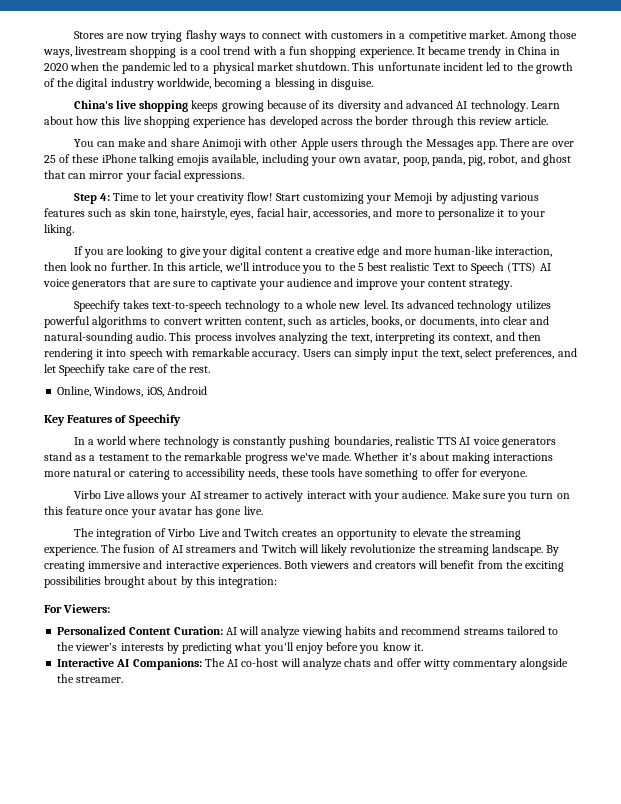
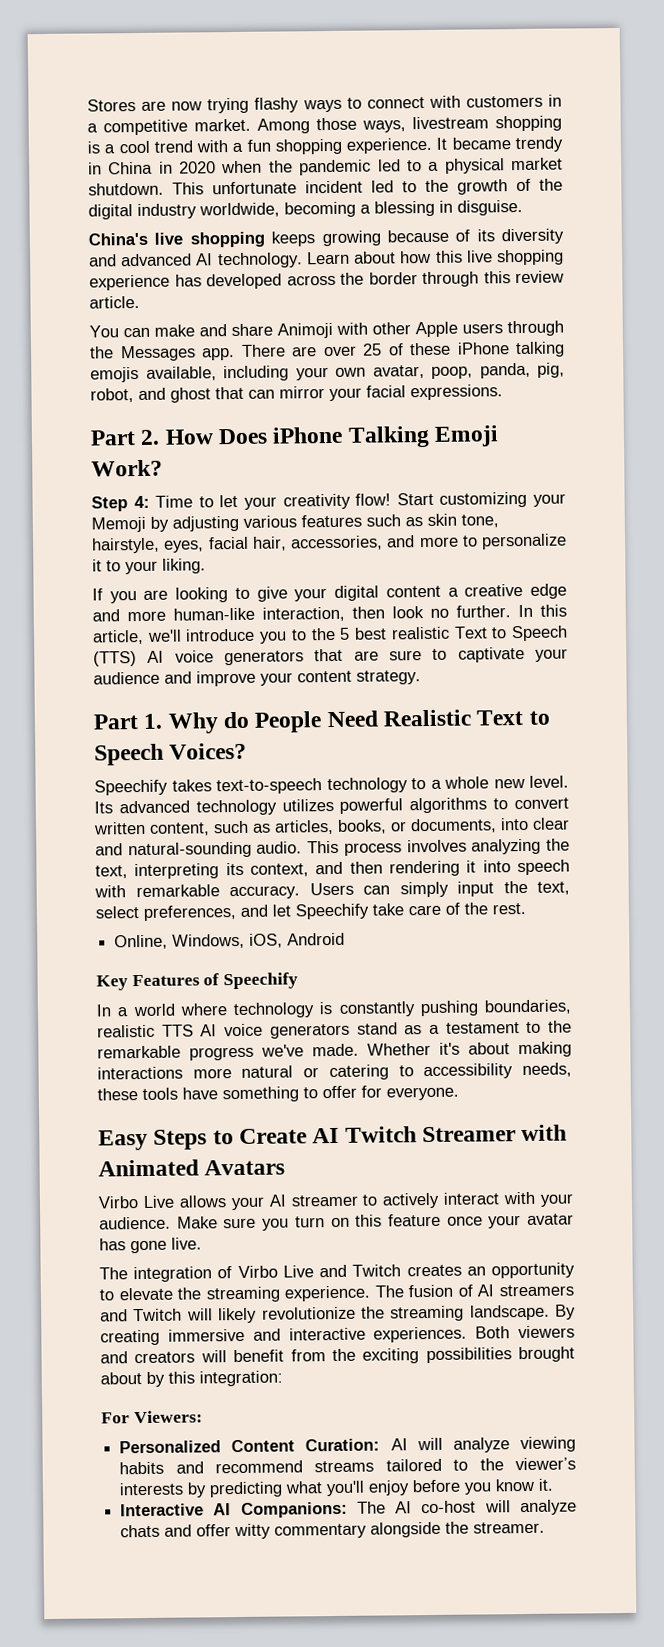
(245, 176) none -> [90,425,500,448] [91,459,163,477] // Part 2. How Does iPhone Talking Emoji Work?
(513, 285) none -> [93,709,550,734] [94,742,248,766] // Part 1. Why do People Need Realistic Text to Speech Voices?
(528, 475) none -> [98,1124,568,1151] [98,1159,286,1177] // Easy Steps to Create AI Twitch Streamer with Animated Avatars

